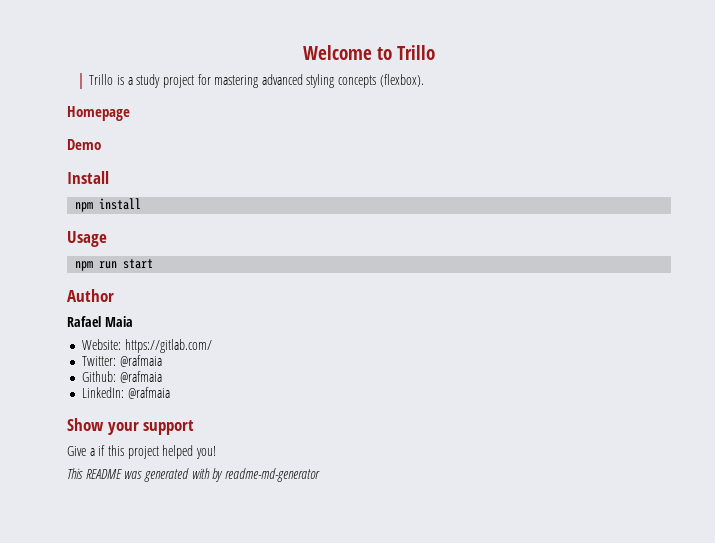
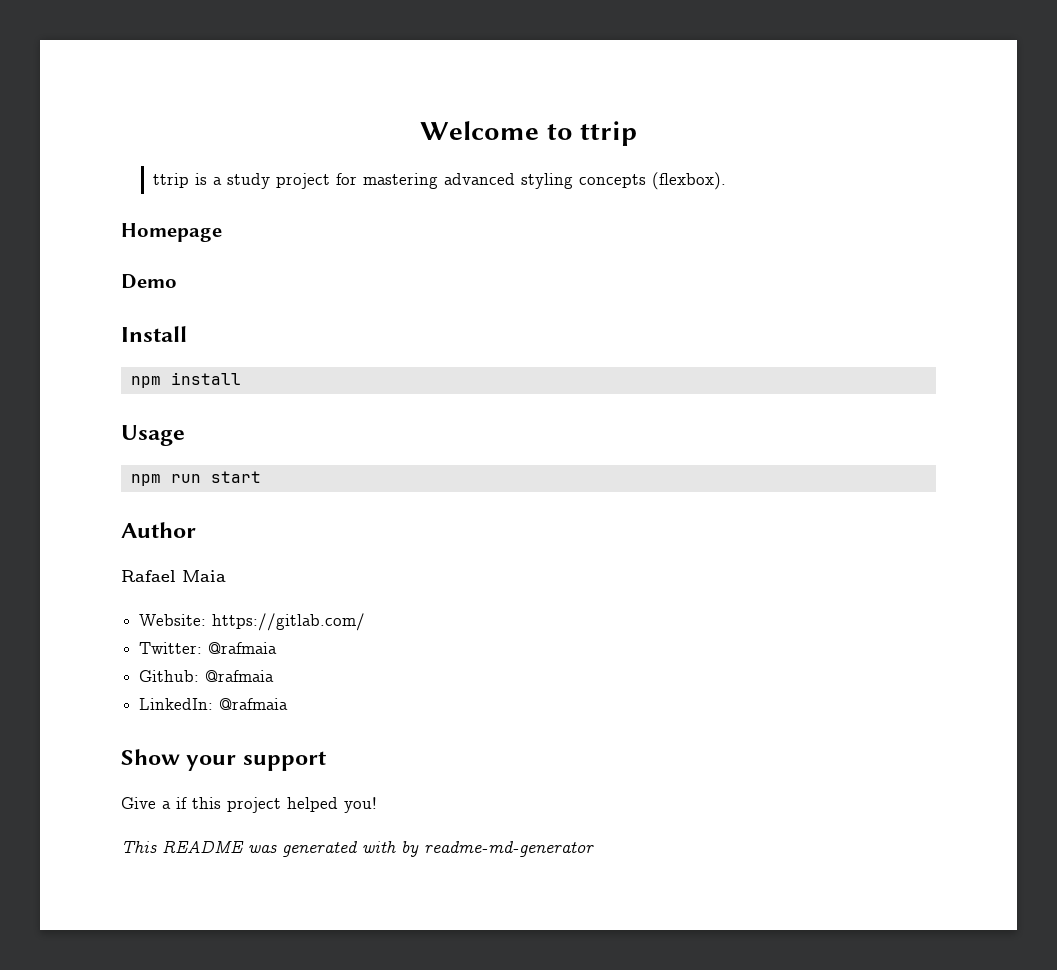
[397,45,436,60] [89,74,114,85] Trillo // Trillo -> [579,121,637,146] [153,173,190,188] ttrip // ttrip

